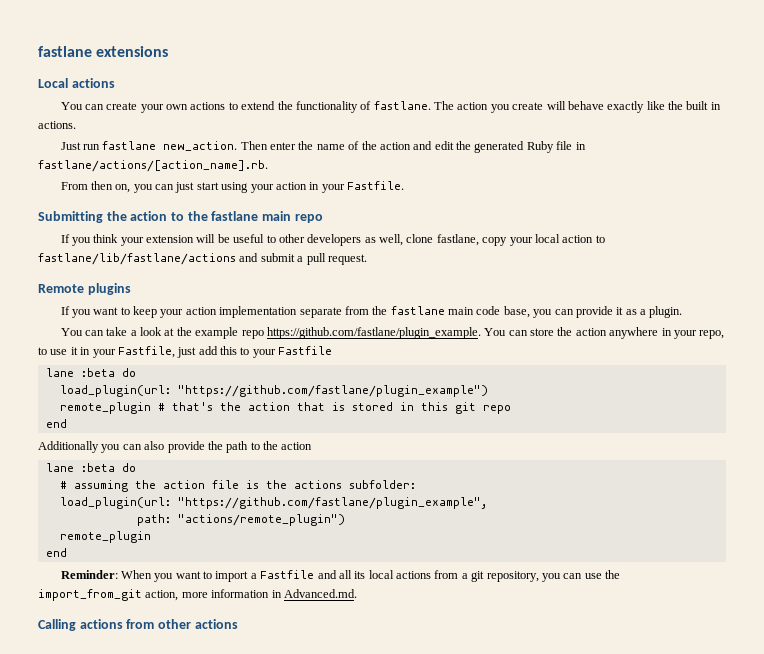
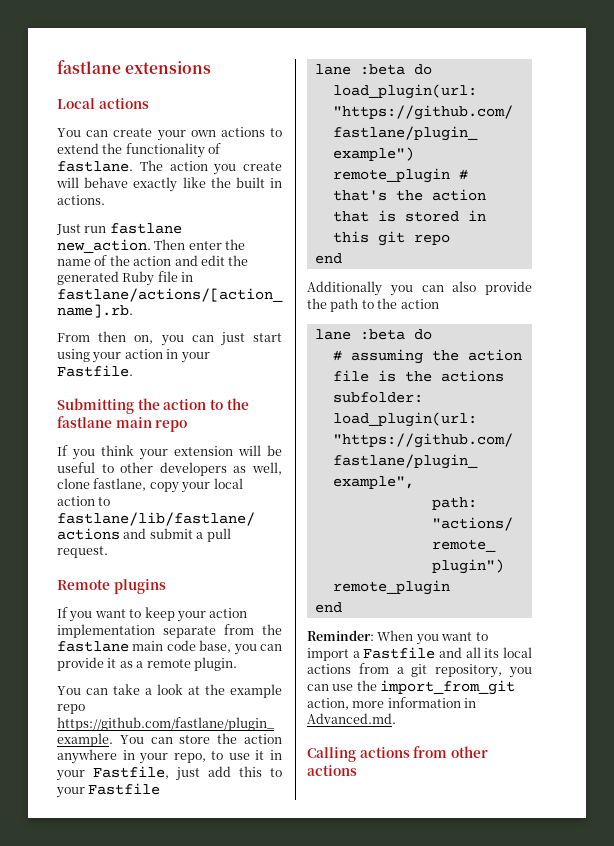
(647, 312) none -> [146,659,191,668] remote

